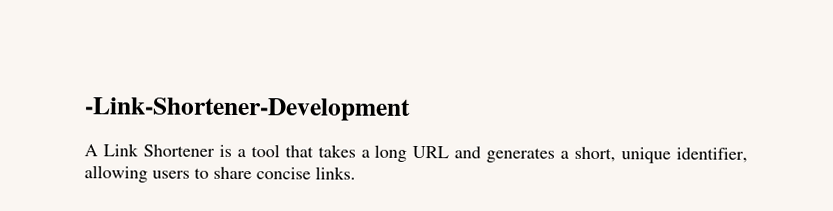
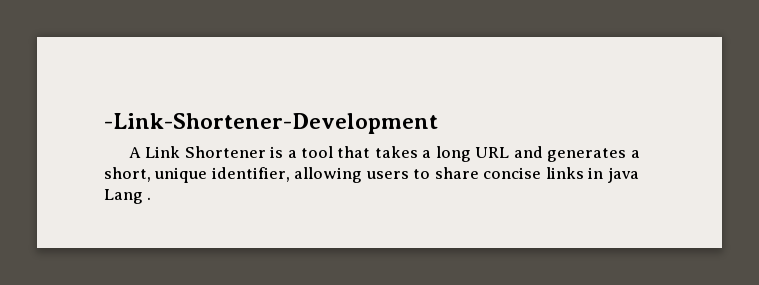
[315,166,356,180] links. -> [545,167,639,183] [104,189,152,204] links in java Lang .

